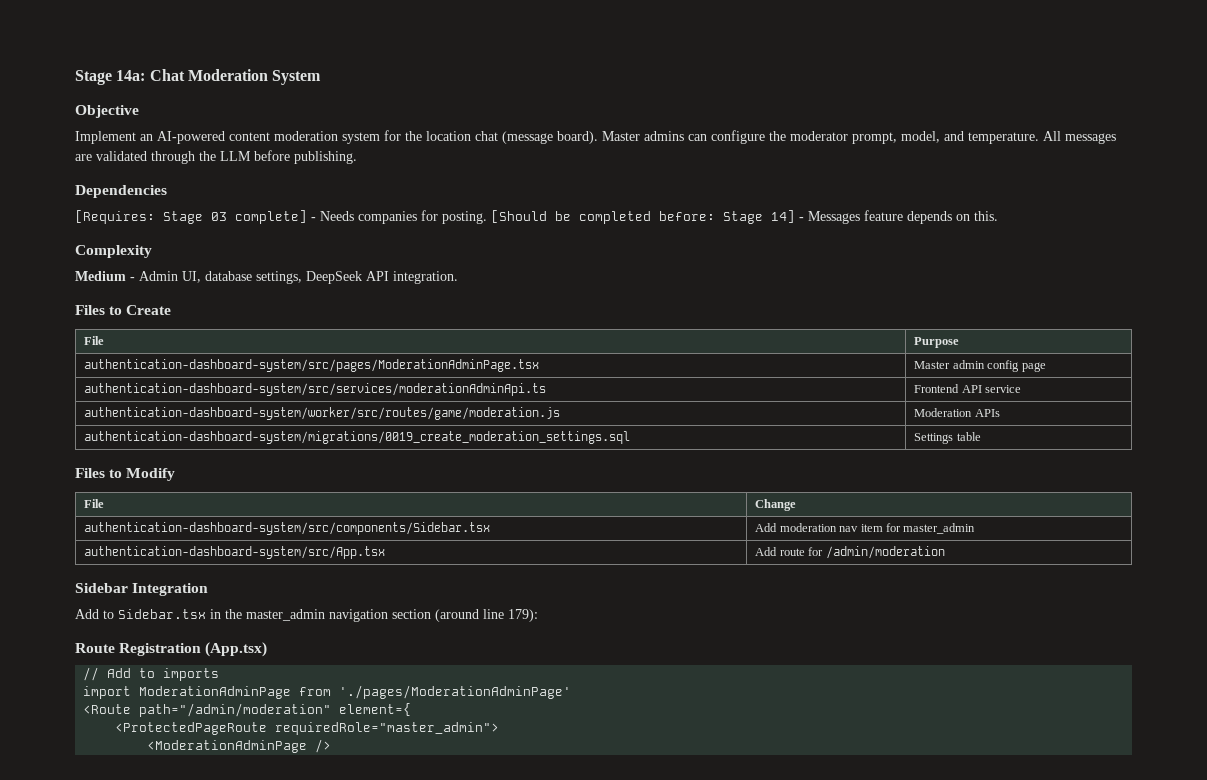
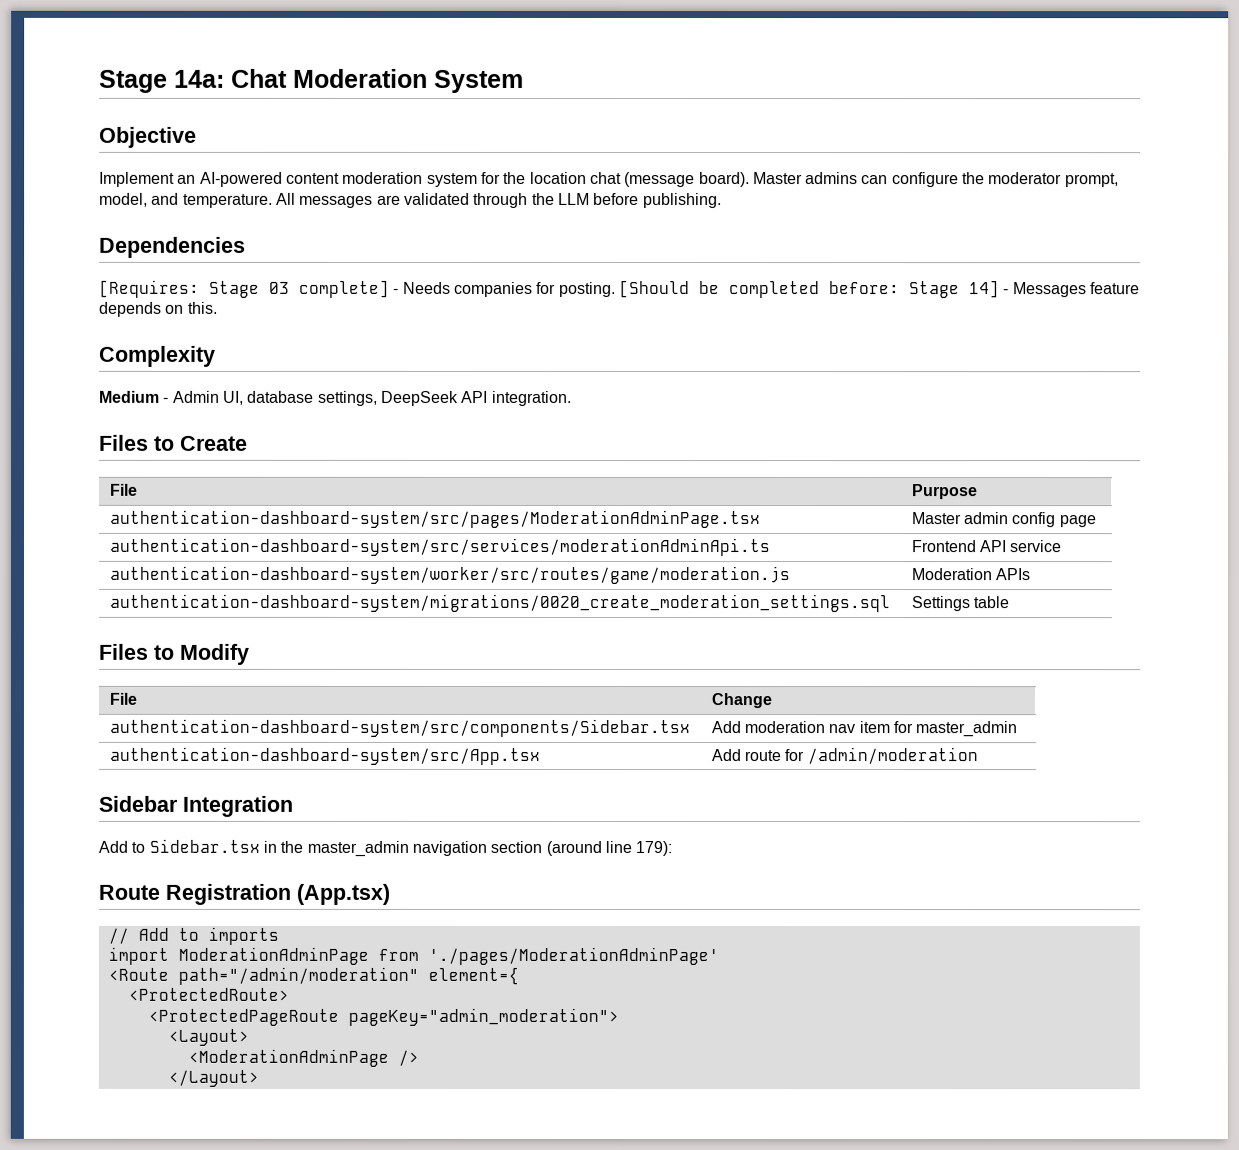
[84,431,631,444] authentication-dashboard-system/migrations/0019_create_moderation_settings.sql -> [108,593,890,613] authentication-dashboard-system/migrations/0020_create_moderation_settings.sql
(412, 709) none -> [127,987,289,1001] // <ProtectedRoute>
[275,722,500,735] requiredRole="master_admin"> -> [347,1007,619,1026] [167,1028,249,1046] pageKey="admin_moderation"> // <Layout>
(332, 746) none -> [167,1069,259,1087] // </Layout>

